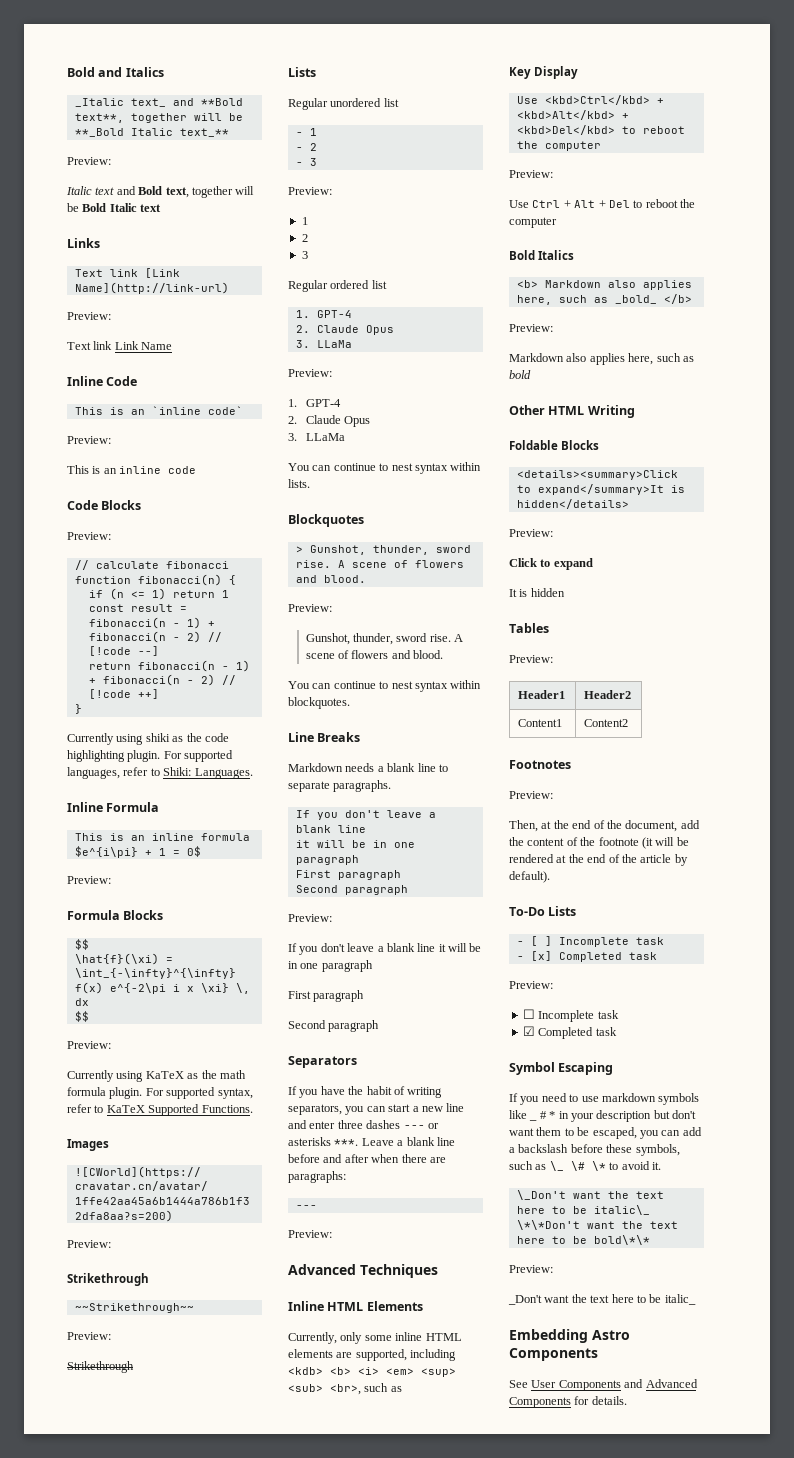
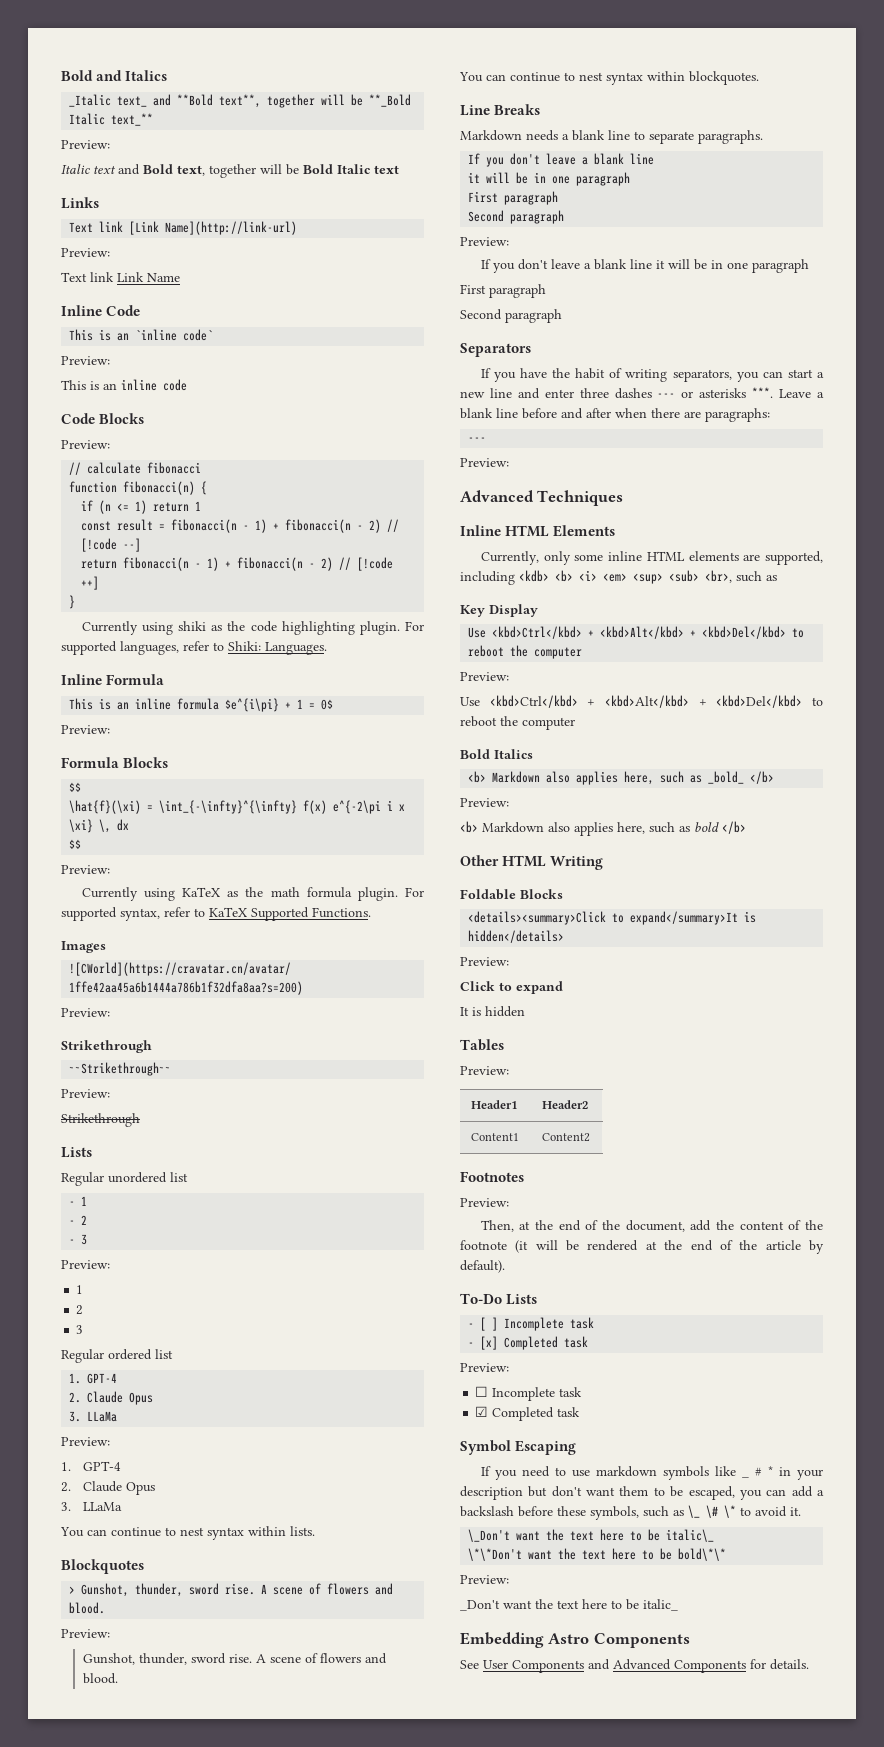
[532,200,630,208] Ctrl + Alt + Del -> [489,695,803,708] <kbd>Ctrl</kbd> + <kbd>Alt</kbd> + <kbd>Del</kbd>
(553, 328) none -> [460,821,478,833] <b>
(531, 374) none -> [722,821,746,834] </b>

